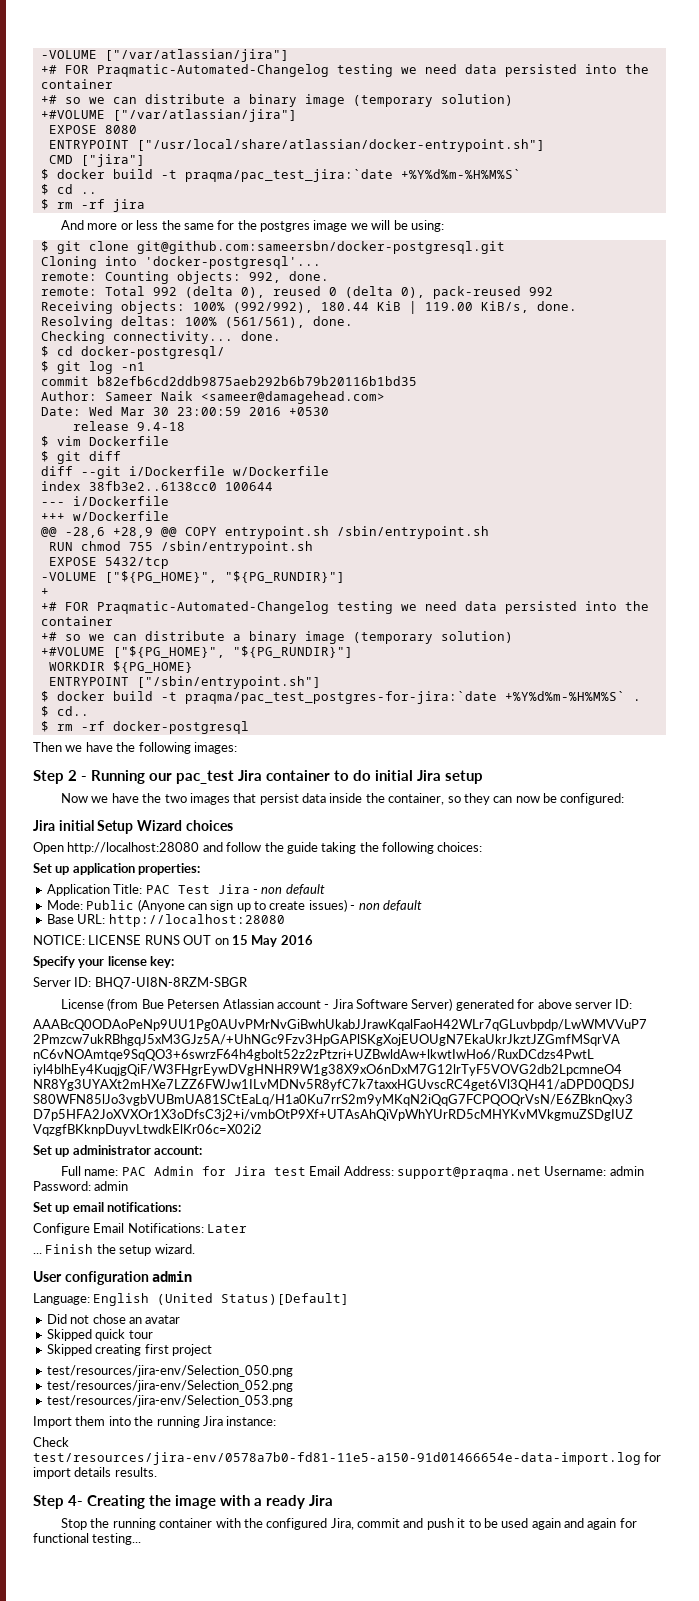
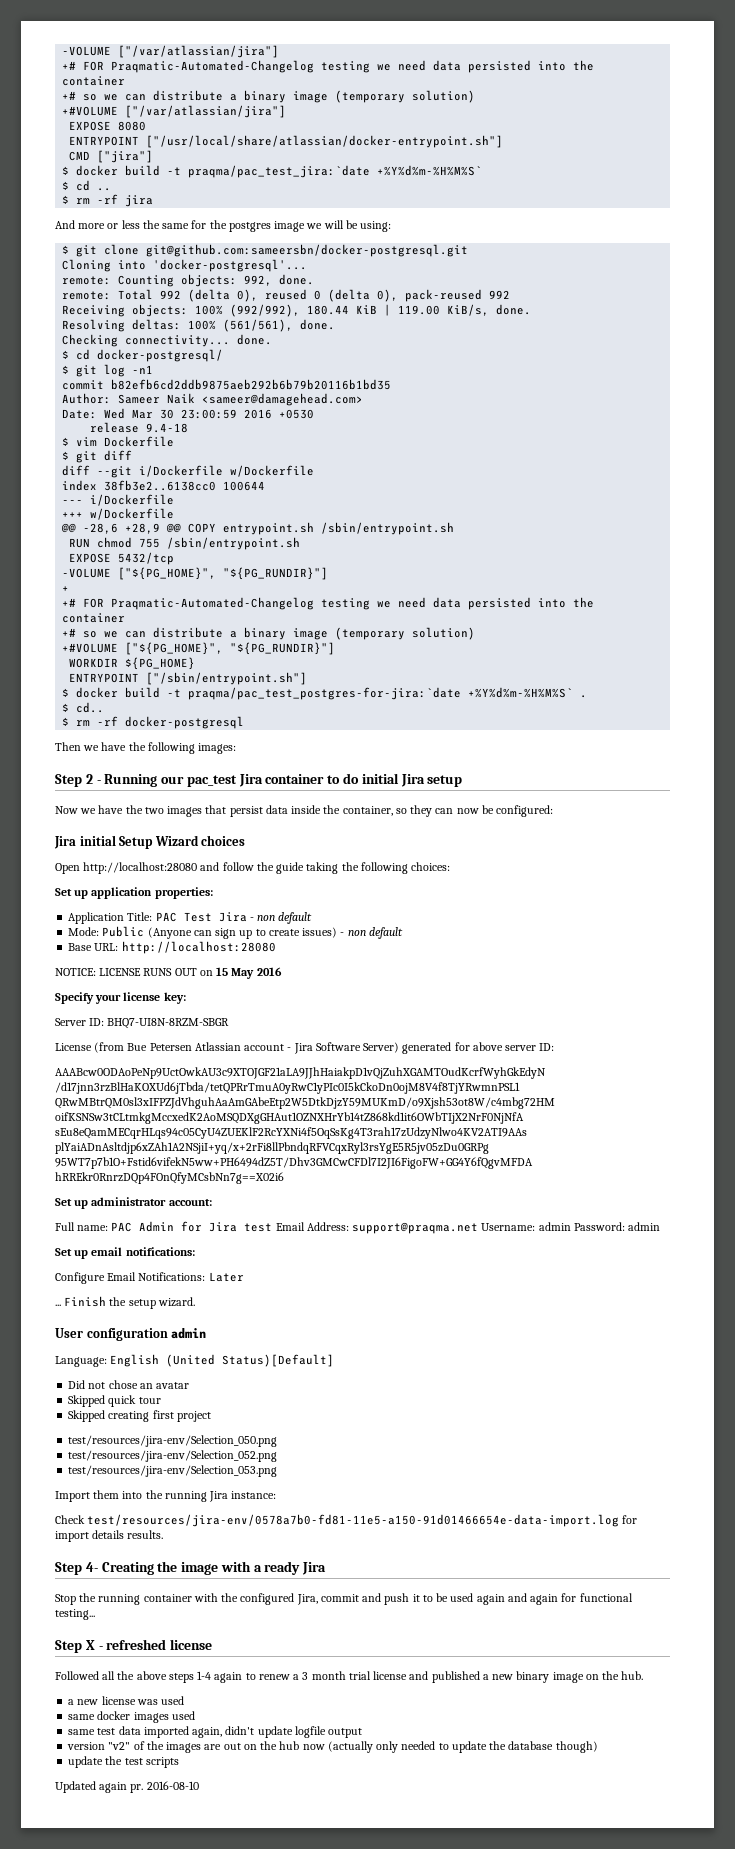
[33,1019,647,1031] [33,1034,620,1046] [33,1049,594,1061] [33,1064,622,1076] [33,1079,635,1091] [33,1094,633,1106] [33,1109,633,1121] [33,1124,262,1136] AAABcQ0ODAoPeNp9UU1Pg0AUvPMrNvGiBwhUkabJJrawKqalFaoH42WLr7qGLuvbpdp/LwWMVVuP7 2Pmzcw7ukRBhgqJ5xM3GJz5A/+UhNGc9Fzv3HpGAPlSKgXojEUOUgN7EkaUkrJkztJZGmfMSqrVA nC6vNOAmtqe9SqQO3+6swrzF64h4gbolt52z2zPtzri+UZBwldAw+lkwtIwHo6/RuxDCdzs4PwtL iyl4blhEy4KuqjgQiF/W3FHgrEywDVgHNHR9W1g38X9xO6nDxM7G12lrTyF5VOVG2db2LpcmneO4 NR8Yg3UYAXt2mHXe7LZZ6FWJw1ILvMDNv5R8yfC7k7taxxHGUvscRC4get6Vl3QH41/aDPD0QDSJ S80WFN85lJo3vgbVUBmUA81SCtEaLq/H1a0Ku7rrS2m9yMKqN2iQqG7FCPQOQrVsN/E6ZBknQxy3 D7p5HFA2JoXVXOr1X3oDfsC3j2+i/vmbOtP9Xf+UTAsAhQiVpWhYUrRD5cMHYKvMVkgmuZSDgIUZ VqzgfBKknpDuyvLtwdkElKr06c=X02i2 -> [55,1067,546,1079] [55,1082,520,1094] [55,1097,555,1109] [55,1112,524,1124] [55,1127,527,1139] [55,1142,489,1154] [55,1157,533,1169] [55,1172,284,1184] AAABcw0ODAoPeNp9UctOwkAU3c9XTOJGF21aLA9JJhHaiakpD1vQjZuhXGAMTOudKcrfWyhGkEdyN /d17jnn3rzBlHaKOXUd6jTbda/tetQPRrTmuA0yRwC1yPIc0I5kCkoDn0ojM8V4f8TjYRwmnPSL1 QRwMBtrQM0sl3xIFPZJdVhguhAaAmGAbeEtp2W5DtkDjzY59MUKmD/o9Xjsh53ot8W/c4mbg72HM oifKSNSw3tCLtmkgMccxedK2AoMSQDXgGHAut1OZNXHrYb14tZ868kd1it6OWbTIjX2NrF0NjNfA sEu8eQamMECqrHLqs94c05CyU4ZUEKlF2RcYXNi4f5OqSsKg4T3rah17zUdzyNlwo4KV2ATI9AAs plYaiADnAsltdjp6xZAh1A2NSjiI+yq/x+2rFi8llPbndqRFVCqxRyl3rsYgE5R5jv05zDu0GRPg 95WT7p7b1O+Fstid6vifekN5ww+PH6494dZ5T/Dhv3GMCwCFDl7I2JI6FigoFW+GG4Y6fQgvMFDA hRREkr0RnrzDQp4FOnQfyMCsbNn7g==X02i6
(142, 1539) none -> [55,1639,213,1653] [55,1671,644,1683] [68,1696,185,1705] [68,1711,195,1723] [68,1726,363,1738] [67,1741,598,1753] [68,1756,179,1768] [55,1781,199,1793] // Step X - refreshed license // Followed all the above steps 1-4 again to renew a 3 month trial license and published a new binary image on the hub. // a new license was used // same docker images used // same test data imported again, didn't update logfile output // version "v2" of the images are out on the hub now (actually only needed to update the database though) // update the test scripts // Updated again pr. 2016-08-10

